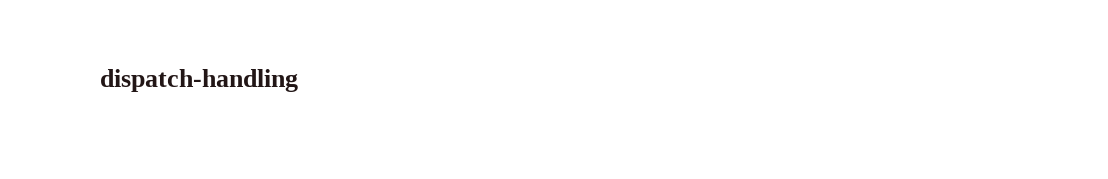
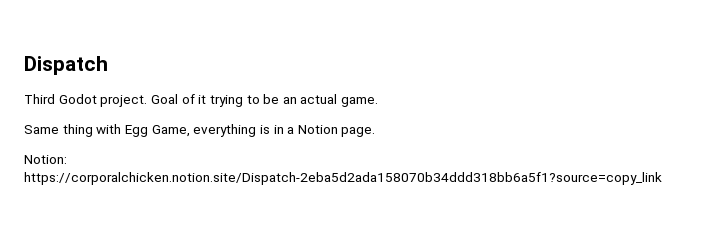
[100,69,298,92] dispatch-handling -> [24,56,108,75] [24,94,379,107] [24,124,376,137] [24,155,67,164] [24,172,662,185] Dispatch // Third Godot project. Goal of it trying to be an actual game. // Same thing with Egg Game, everything is in a Notion page. // Notion: https://corporalchicken.notion.site/Dispatch-2eba5d2ada158070b34ddd318bb6a5f1?source=copy_link

